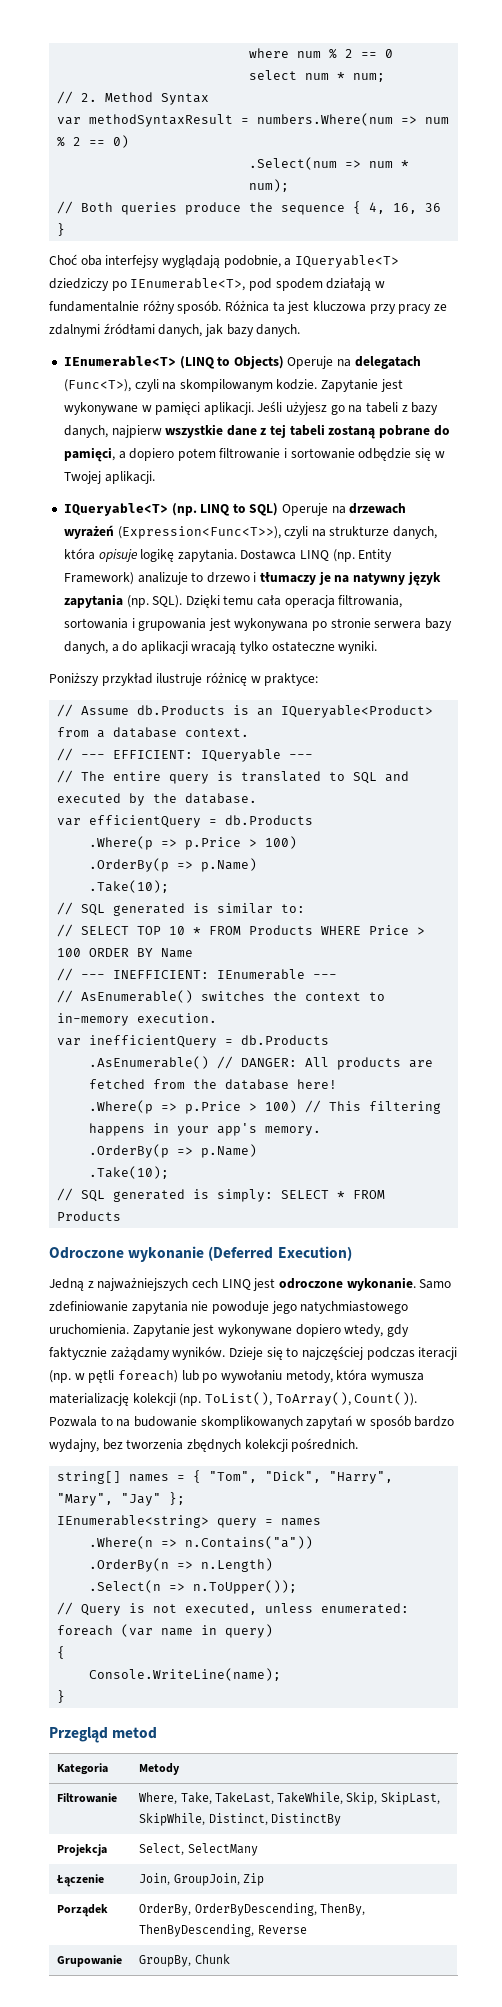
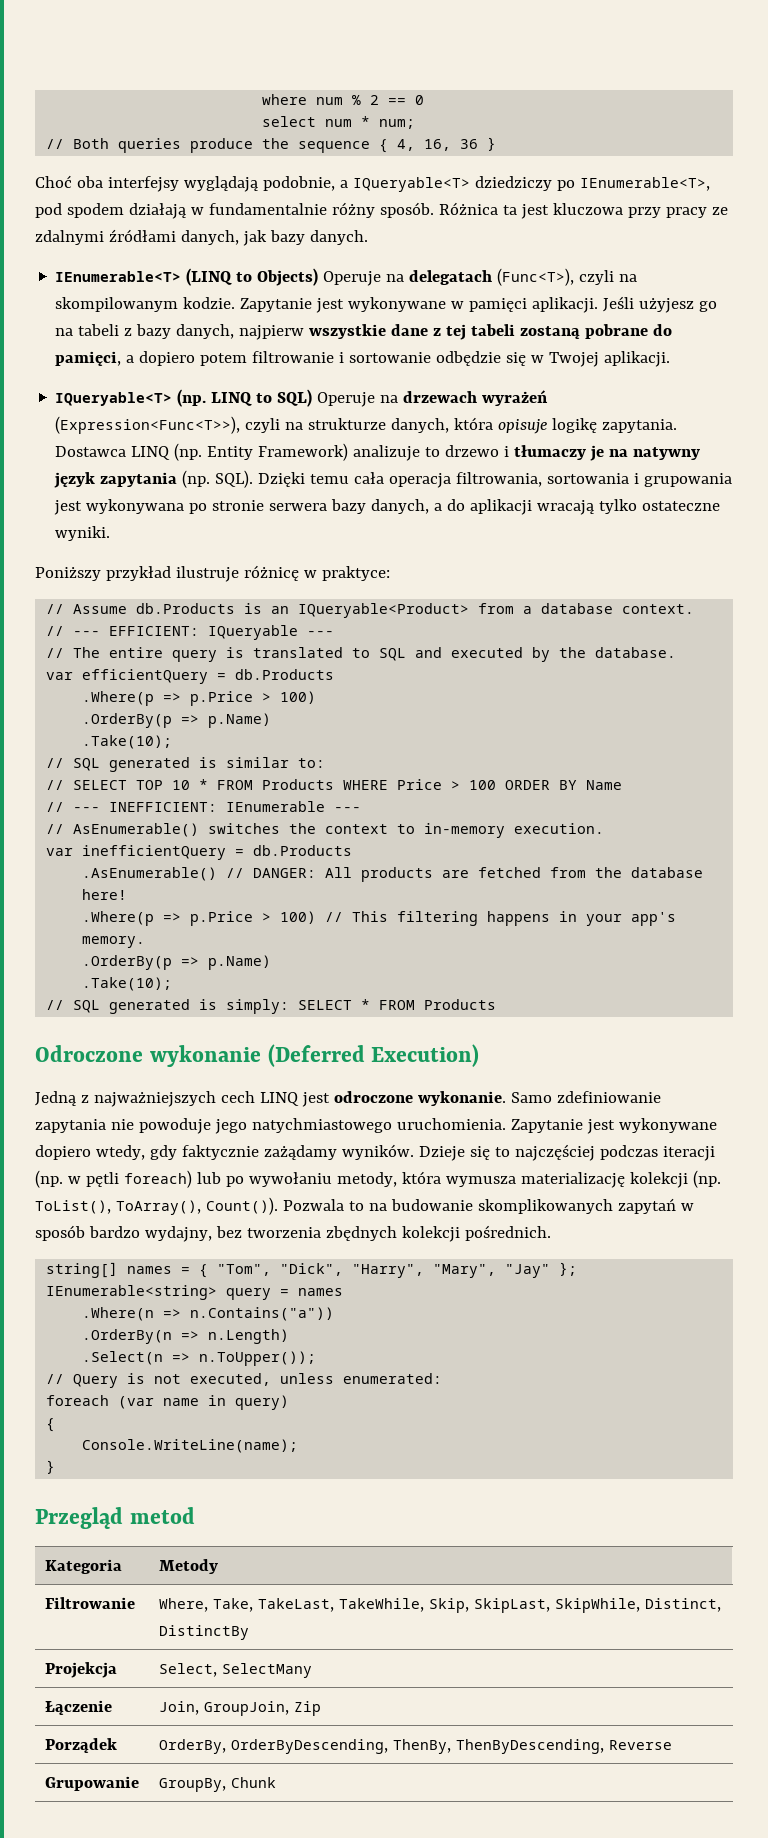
[57,91,210,105] [57,113,450,127] [57,135,130,148] [249,157,410,170] [249,179,290,192] // // 2. Method Syntax // var methodSyntaxResult = numbers.Where(num => num % 2 == 0) // .Select(num => num * num); -> (416, 124) none

